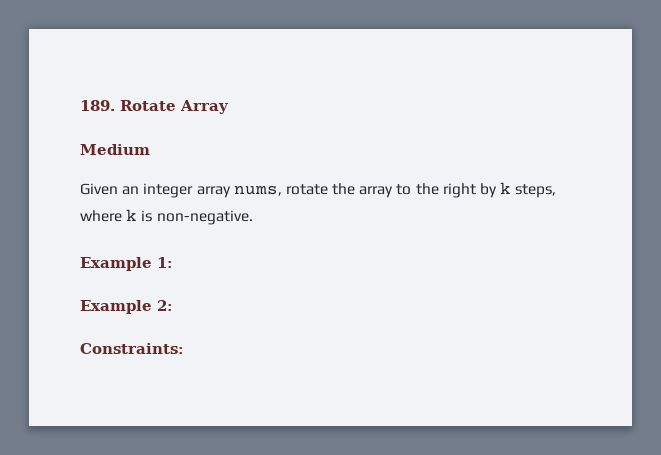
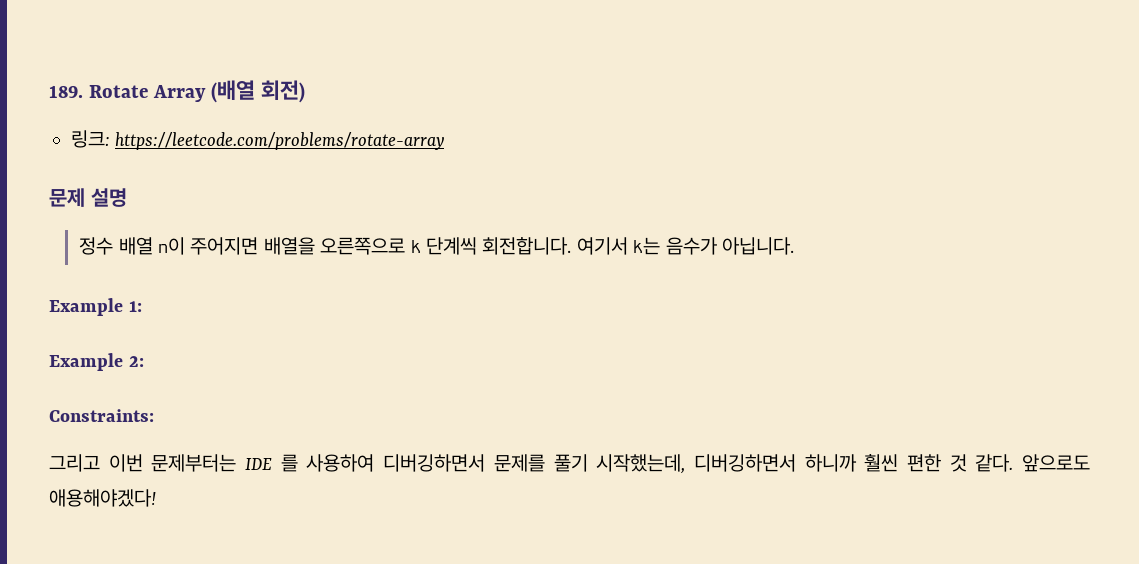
[80,144,150,155] [80,182,557,198] [80,209,253,225] // Medium // Given an integer array nums, rotate the array to the right by k steps, where k is non-negative. -> [210,80,305,103] [71,130,445,150] [49,188,127,207] [79,237,795,255] (배열 회전) // 링크: https://leetcode.com/problems/rotate-array // 문제 설명 // 정수 배열 n이 주어지면 배열을 오른쪽으로 k 단계씩 회전합니다. 여기서 k는 음수가 아닙니다.
(184, 348) none -> [49,454,1090,474] [49,489,156,507] // 그리고 이번 문제부터는 IDE 를 사용하여 디버깅하면서 문제를 풀기 시작했는데, 디버깅하면서 하니까 훨씬 편한 것 같다. 앞으로도 애용해야겠다!

